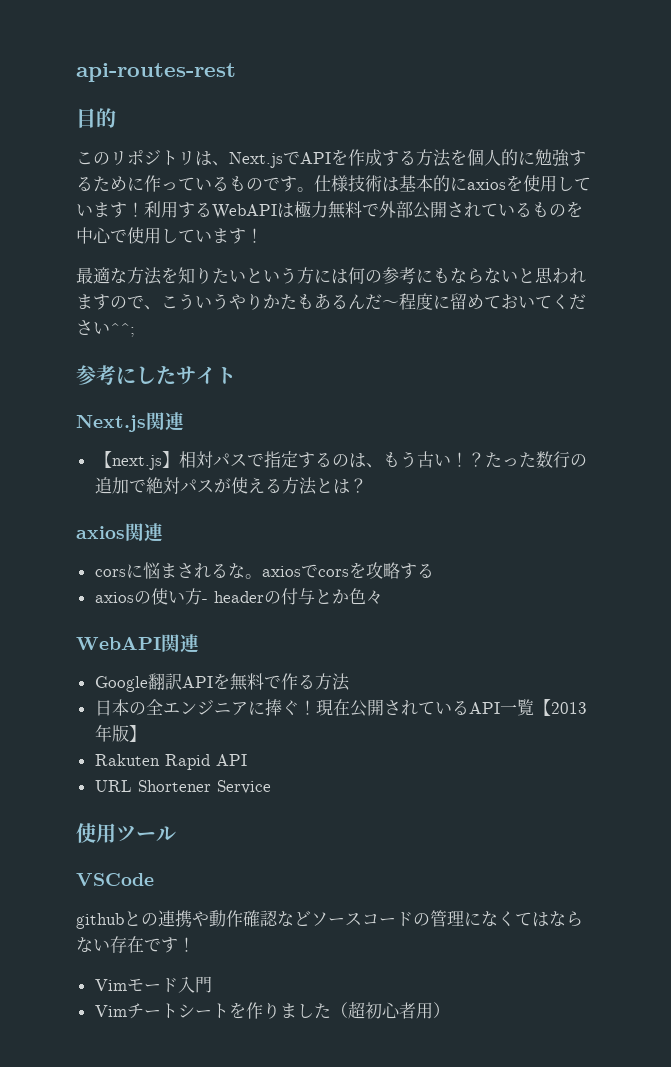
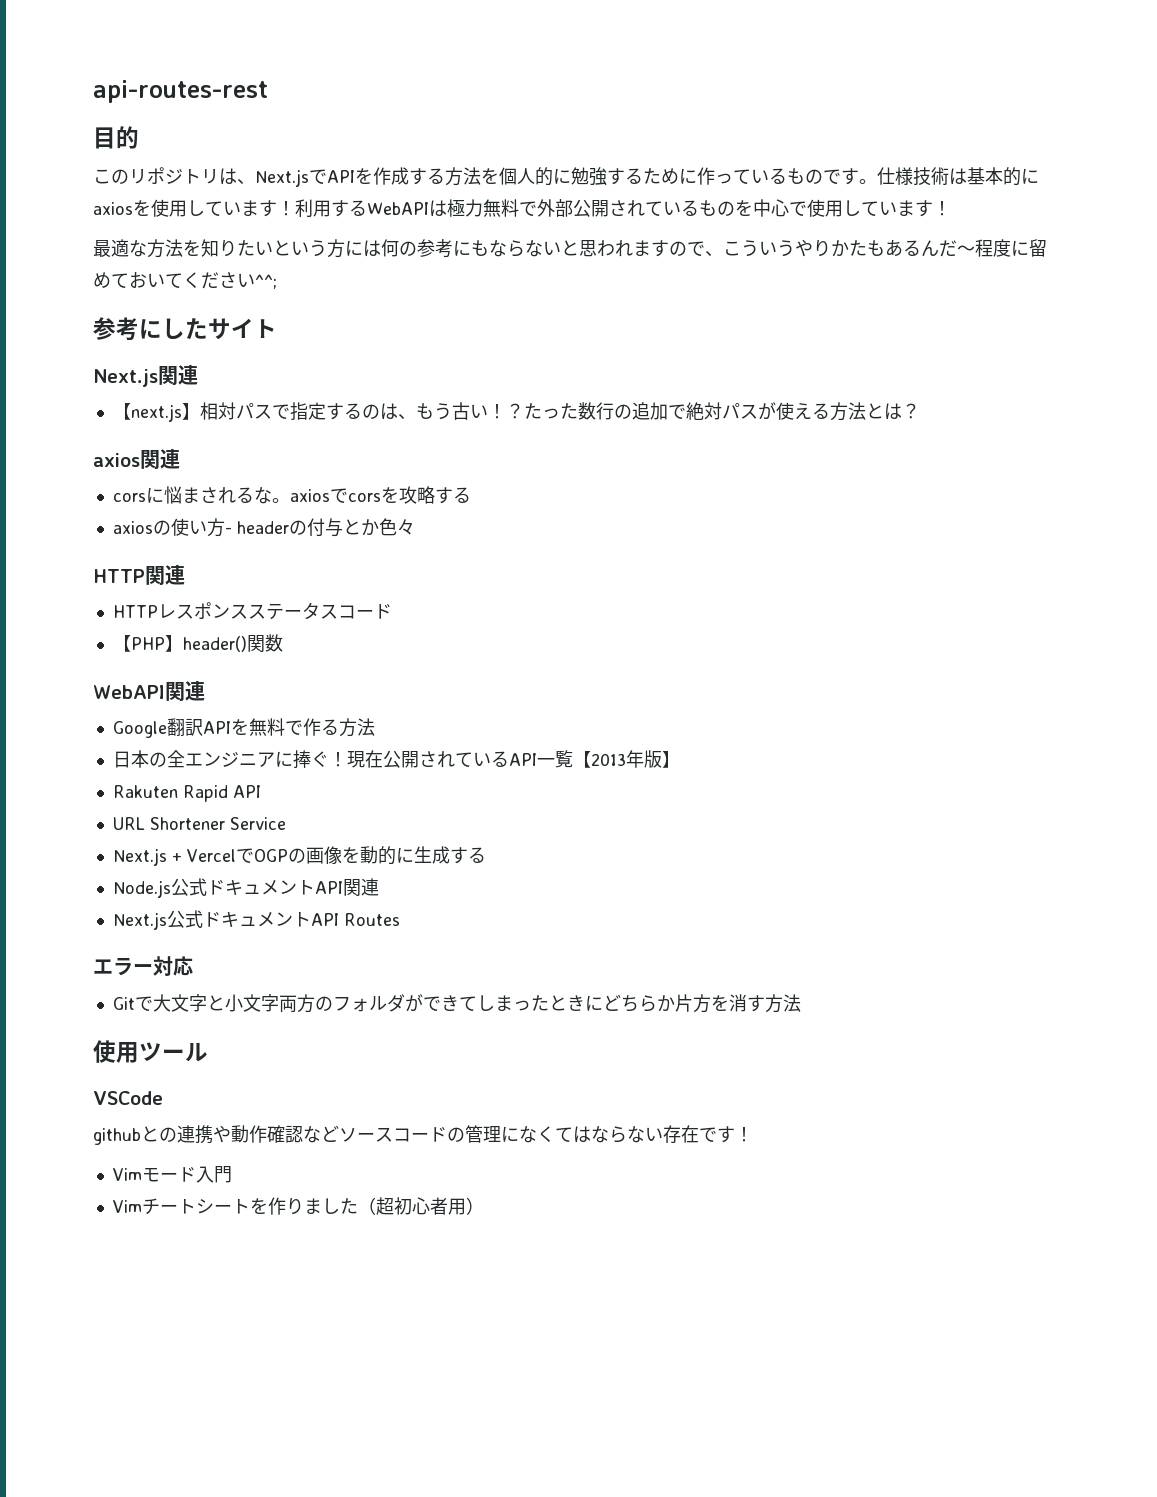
(383, 597) none -> [93,564,185,585] [112,602,392,620] [112,634,283,652] // HTTP関連 // HTTPレスポンスステータスコード // 【PHP】header()関数
(271, 787) none -> [112,846,486,866] [112,878,379,898] [112,910,400,930] [93,956,193,976] [112,994,801,1013] // Next.js + VercelでOGPの画像を動的に生成する // Node.js公式ドキュメントAPI関連 // Next.js公式ドキュメントAPI Routes // エラー対応 // Gitで大文字と小文字両方のフォルダができてしまったときにどちらか片方を消す方法

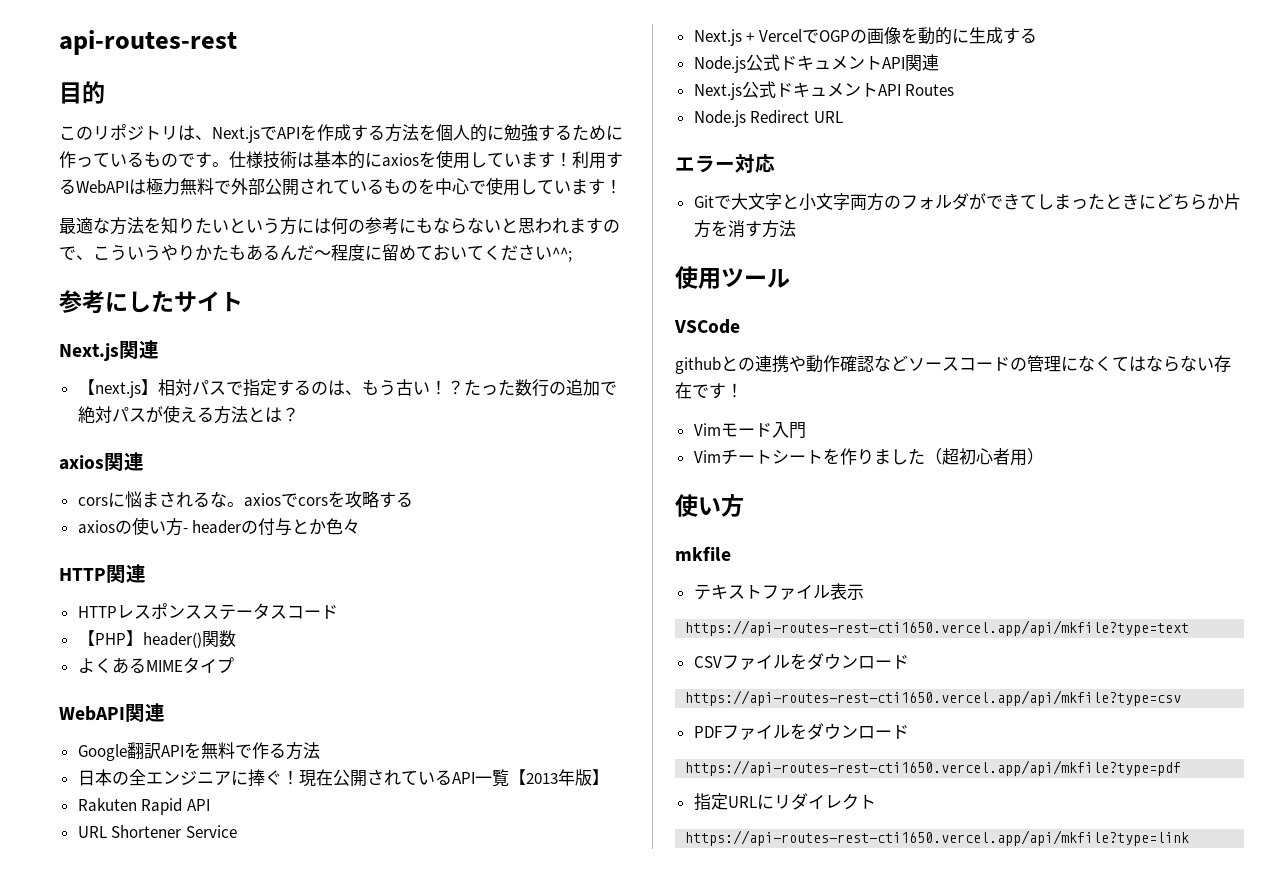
(283, 643) none -> [77,657,234,674] // よくあるMIMEタイプ
(400, 919) none -> [693,110,843,127] // Node.js Redirect URL
(484, 1206) none -> [675,494,744,517] [675,546,731,561] [693,583,864,600] [685,620,1190,636] [693,653,909,670] [685,690,1182,706] [693,723,909,740] [685,760,1182,776] [693,793,876,811] [685,830,1190,846] // 使い方 // mkfile // テキストファイル表示 // https://api-routes-rest-cti1650.vercel.app/api/mkfile?type=text // CSVファイルをダウンロード // https://api-routes-rest-cti1650.vercel.app/api/mkfile?type=csv // PDFファイルをダウンロード // https://api-routes-rest-cti1650.vercel.app/api/mkfile?type=pdf // 指定URLにリダイレクト // https://api-routes-rest-cti1650.vercel.app/api/mkfile?type=link

